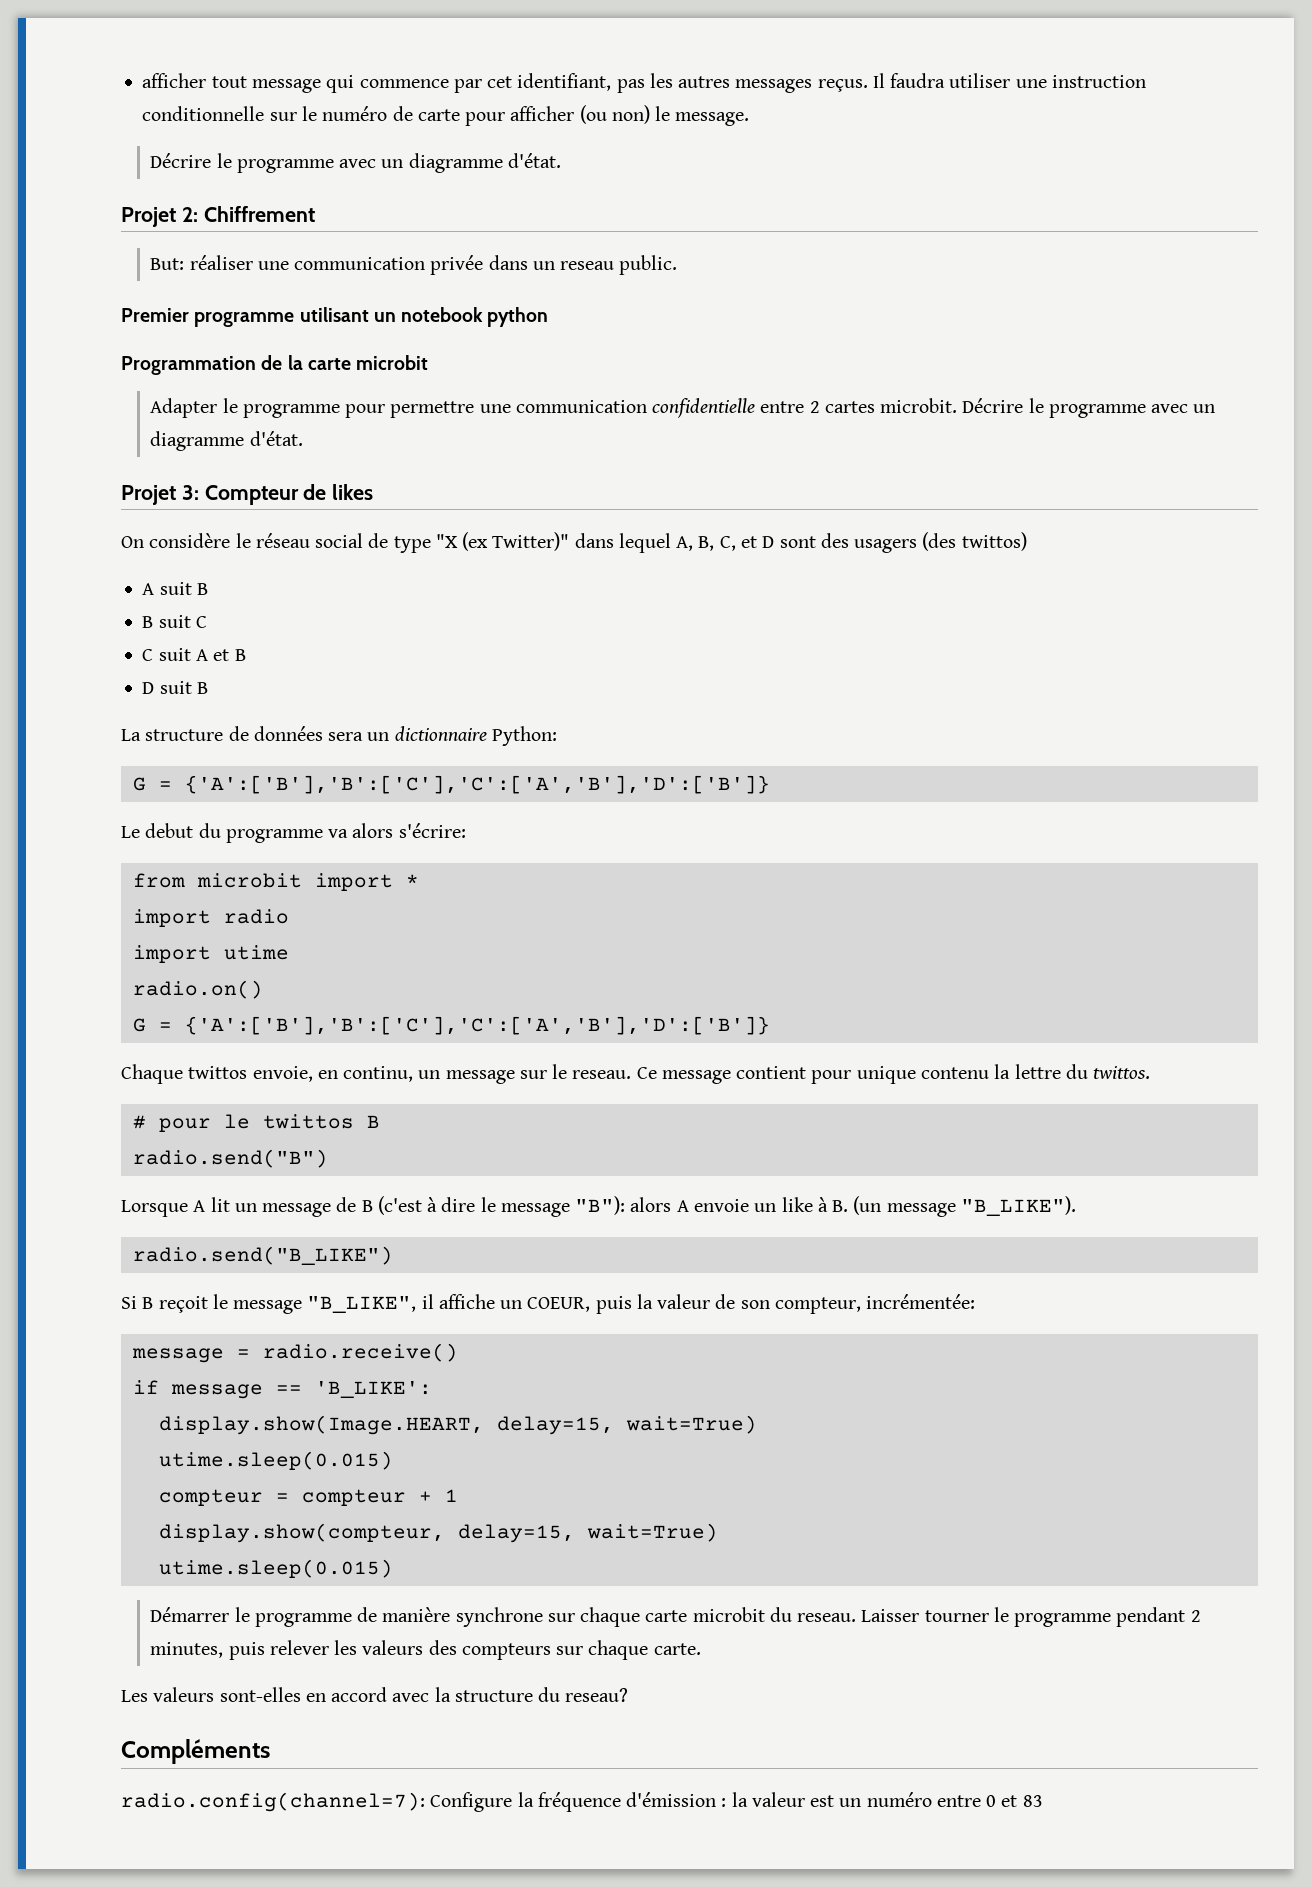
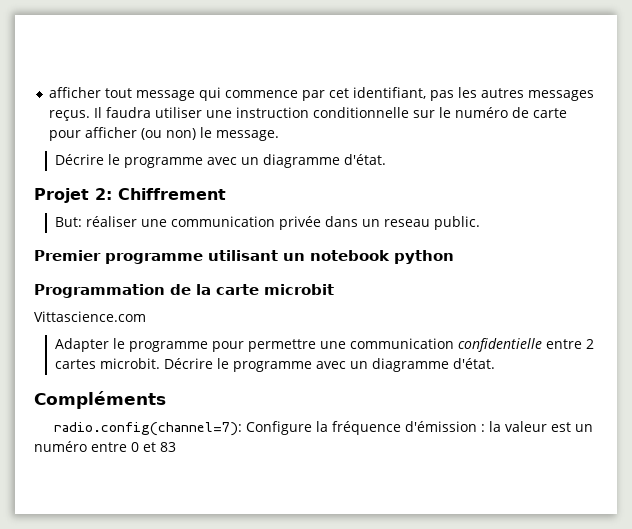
(429, 362) none -> [34,311,146,322] // Vittascience.com
[121,484,374,505] [121,532,1027,553] [142,582,208,595] [142,615,207,628] [142,648,246,661] [142,681,208,694] [121,726,557,746] [132,775,770,794] [121,823,466,843] [132,873,419,891] [132,909,289,927] [132,945,289,963] [132,980,263,999] [132,1016,770,1035] [121,1064,1151,1084] [132,1114,380,1132] [132,1149,328,1168] [121,1196,1076,1217] [132,1246,393,1265] [121,1294,976,1314] [131,1343,458,1363] [132,1380,432,1399] [158,1415,757,1435] [158,1451,393,1470] [158,1489,458,1506] [158,1523,718,1543] [158,1559,393,1578] [150,1607,1201,1627] [150,1640,701,1660] [121,1687,629,1702] // Projet 3: Compteur de likes // On considère le réseau social de type "X (ex Twitter)" dans lequel A, B, C, et D sont des usagers (des twittos) // A suit B // B suit C // C suit A et B // D suit B // La structure de données sera un dictionnaire Python: // G = {'A':['B'],'B':['C'],'C':['A','B'],'D':['B']} // Le debut du programme va alors s'écrire: // from microbit import * // import radio // import utime // radio.on() // G = {'A':['B'],'B':['C'],'C':['A','B'],'D':['B']} // Chaque twittos envoie, en continu, un message sur le reseau. Ce message contient pour unique contenu la lettre du twittos. // # pour le twittos B // radio.send("B") // Lorsque A lit un message de B (c'est à dire le message "B"): alors A envoie un like à B. (un message "B_LIKE"). // radio.send("B_LIKE") // Si B reçoit le message "B_LIKE", il affiche un COEUR, puis la valeur de son compteur, incrémentée: // message = radio.receive() // if message == 'B_LIKE': // display.show(Image.HEART, delay=15, wait=True) // utime.sleep(0.015) // compteur = compteur + 1 // display.show(compteur, delay=15, wait=True) // utime.sleep(0.015) // Démarrer le programme de manière synchrone sur chaque carte microbit du reseau. Laisser tourner le programme pendant 2 minutes, puis relever les valeurs des compteurs sur chaque carte. // Les valeurs sont-elles en accord avec la structure du reseau? -> (496, 363) none

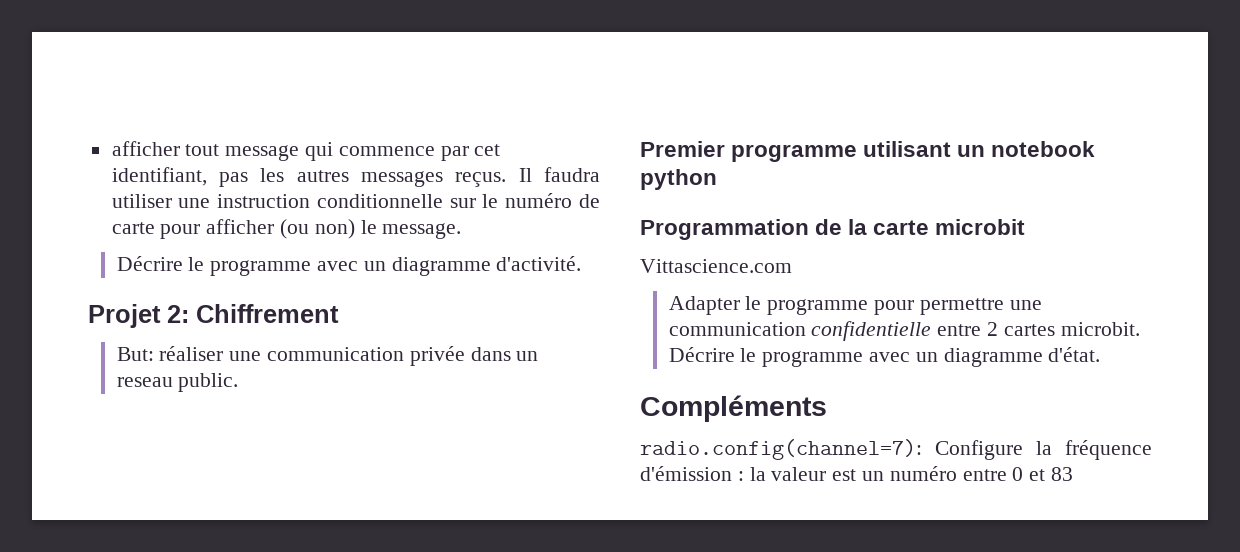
[344,154,387,165] d'état. -> [496,256,582,271] d'activité.

